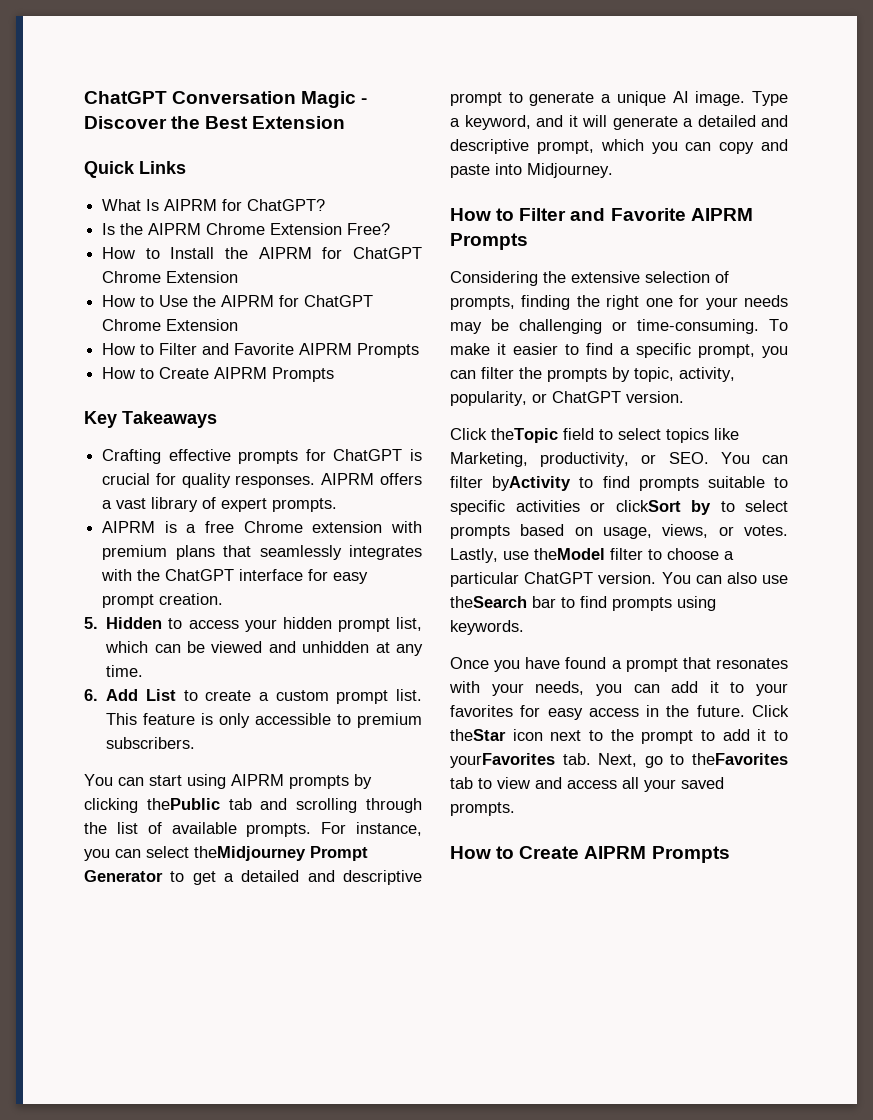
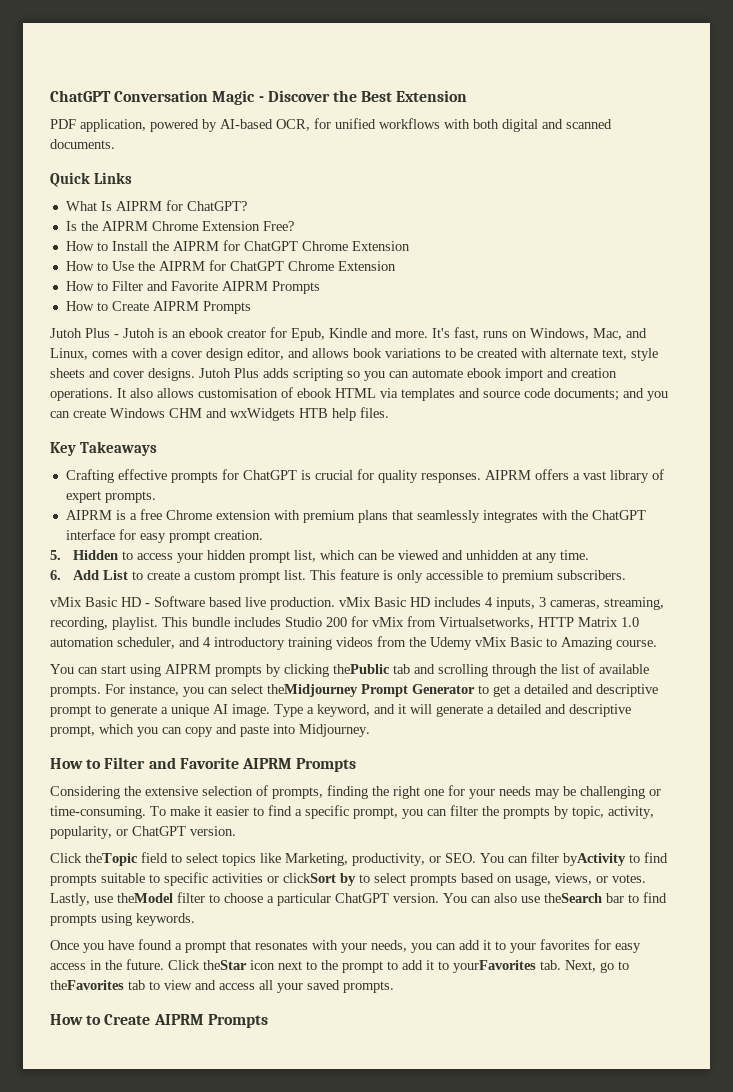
(346, 122) none -> [50,118,612,132] [50,139,115,149] // PDF application, powered by AI-based OCR, for unified workflows with both digital and scanned documents.
(335, 374) none -> [50,327,647,341] [50,348,658,361] [50,368,617,381] [50,387,668,401] [50,407,389,421] // Jutoh Plus - Jutoh is an ebook creator for Epub, Kindle and more. It's fast, runs on Windows, Mac, and Linux, comes with a cover design editor, and allows book variations to be created with alternate text, style sheets and cover designs. Jutoh Plus adds scripting so you can automate ebook import and creation operations. It also allows customisation of ebook HTML via templates and source code documents; and you can create Windows CHM and wxWidgets HTB help files.
(196, 743) none -> [50,596,664,610] [50,616,639,630] [50,636,657,650] // vMix Basic HD - Software based live production. vMix Basic HD includes 4 inputs, 3 cameras, streaming, recording, playlist. This bundle includes Studio 200 for vMix from Virtualsetworks, HTTP Matrix 1.0 automation scheduler, and 4 introductory training videos from the Udemy vMix Basic to Amazing course.

